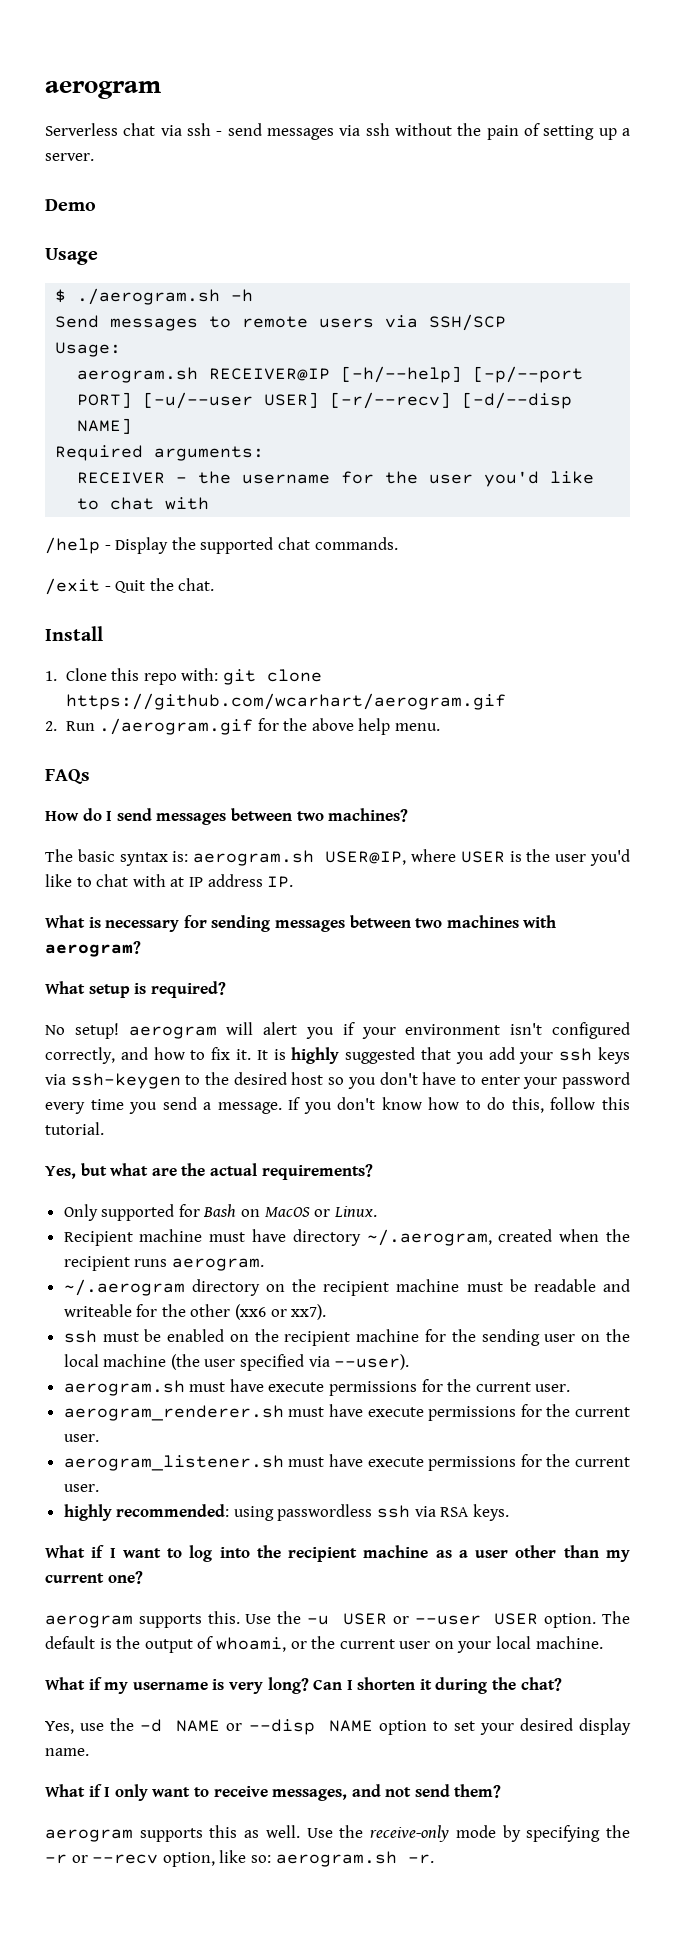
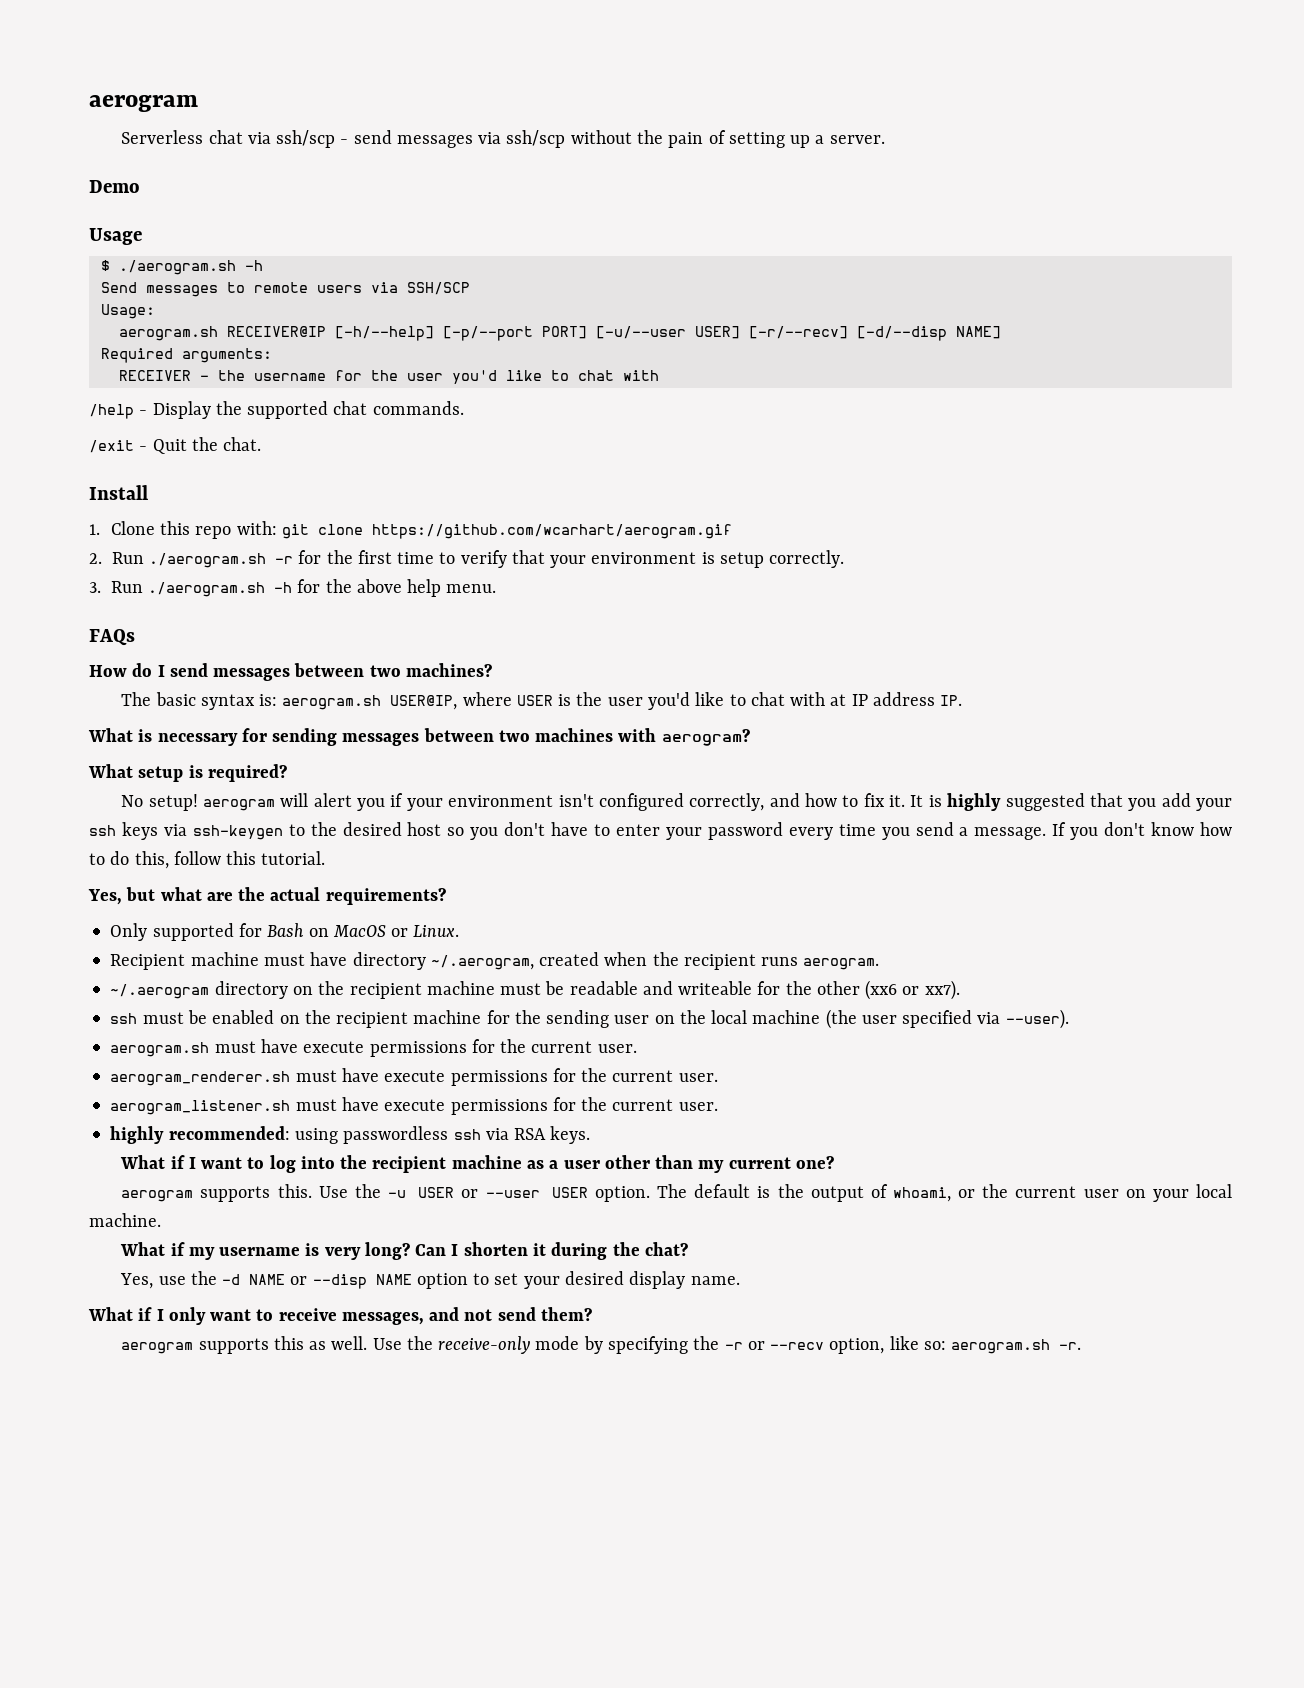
[187,123,211,136] ssh -> [276,130,336,148] ssh/scp
[365,123,390,136] ssh -> [506,130,566,148] ssh/scp
[99,718,254,735] ./aerogram.gif -> [149,550,845,568] [89,581,293,597] ./aerogram.sh -r for the first time to verify that your environment is setup correctly. // 3. Run ./aerogram.sh -h

